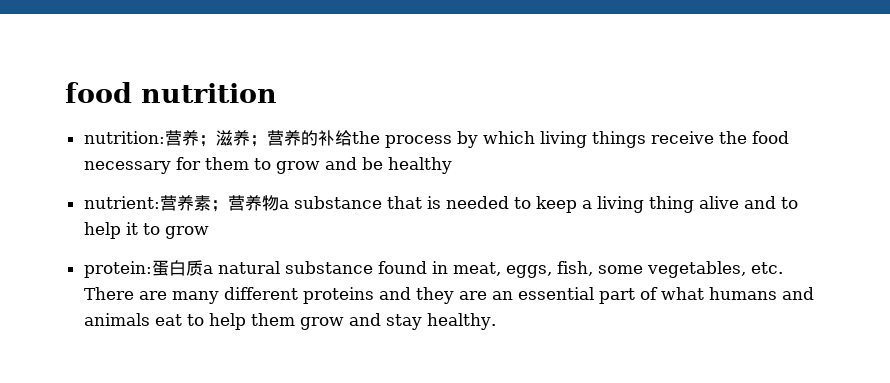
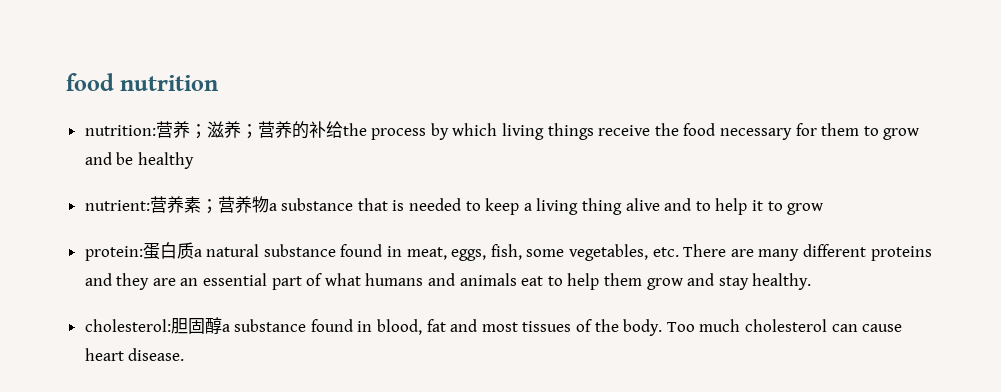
(496, 321) none -> [84,317,903,336] [84,348,185,361] // cholesterol:胆固醇a substance found in blood, fat and most tissues of the body. Too much cholesterol can cause heart disease.

